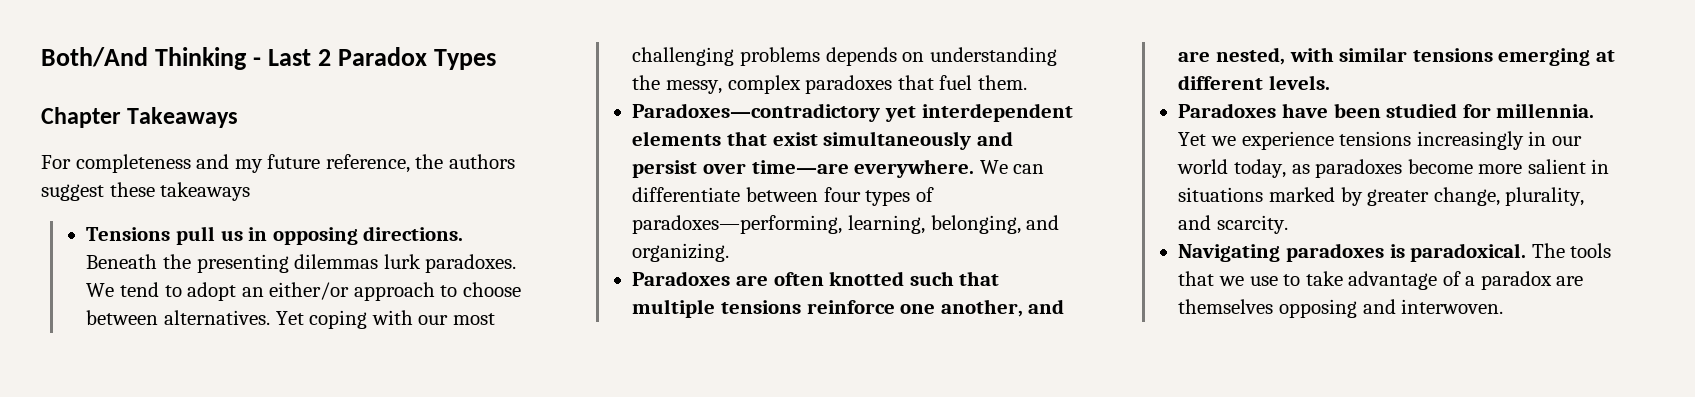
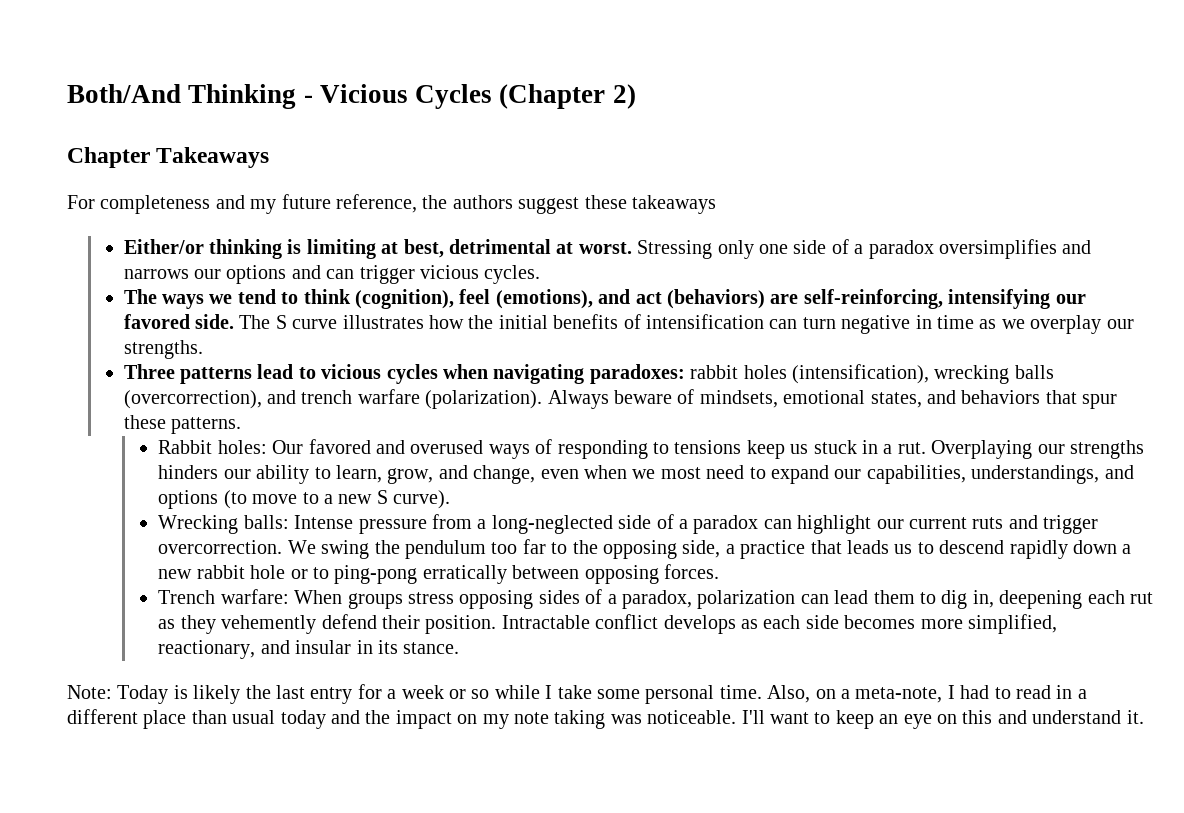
[268,47,497,70] Last 2 Paradox Types -> [319,84,636,109] Vicious Cycles (Chapter 2)
[86,226,464,245] [86,254,517,273] [86,282,521,301] [86,310,495,329] [632,47,1057,66] [632,75,1027,94] [632,103,1073,122] [632,131,1013,150] [632,159,1045,178] [632,187,934,206] [632,215,1060,234] [632,243,730,262] [632,271,1000,286] [632,299,1065,318] [1178,47,1615,66] [1178,75,1330,90] [1178,103,1595,118] [1178,131,1582,150] [1177,159,1610,178] [1178,187,1585,206] [1178,215,1288,234] [1178,243,1612,262] [1178,271,1584,290] [1178,299,1504,318] Tensions pull us in opposing directions. Beneath the presenting dilemmas lurk paradoxes. We tend to adopt an either/or approach to choose between alternatives. Yet coping with our most challenging problems depends on understanding the messy, complex paradoxes that fuel them. // Paradoxes—contradictory yet interdependent elements that exist simultaneously and persist over time—are everywhere. We can differentiate between four types of paradoxes—performing, learning, belonging, and organizing. // Paradoxes are often knotted such that multiple tensions reinforce one another, and are nested, with similar tensions emerging at different levels. // Paradoxes have been studied for millennia. Yet we experience tensions increasingly in our world today, as paradoxes become more salient in situations marked by greater change, plurality, and scarcity. // Navigating paradoxes is paradoxical. The tools that we use to take advantage of a paradox are themselves opposing and interwoven. -> [123,239,1092,259] [123,265,541,284] [123,289,1086,309] [123,314,1134,334] [123,340,203,359] [123,364,1054,384] [123,389,1118,409] [123,415,242,434] [158,439,1144,459] [158,465,1134,484] [158,490,451,509] [158,514,1099,534] [158,539,1132,559] [158,564,719,584] [158,589,1153,609] [158,614,1057,634] [158,640,460,659] [67,684,1087,704] [67,709,1144,729] Either/or thinking is limiting at best, detrimental at worst. Stressing only one side of a paradox oversimplifies and narrows our options and can trigger vicious cycles. // The ways we tend to think (cognition), feel (emotions), and act (behaviors) are self-reinforcing, intensifying our favored side. The S curve illustrates how the initial benefits of intensification can turn negative in time as we overplay our strengths. // Three patterns lead to vicious cycles when navigating paradoxes: rabbit holes (intensification), wrecking balls (overcorrection), and trench warfare (polarization). Always beware of mindsets, emotional states, and behaviors that spur these patterns. // Rabbit holes: Our favored and overused ways of responding to tensions keep us stuck in a rut. Overplaying our strengths hinders our ability to learn, grow, and change, even when we most need to expand our capabilities, understandings, and options (to move to a new S curve). // Wrecking balls: Intense pressure from a long-neglected side of a paradox can highlight our current ruts and trigger overcorrection. We swing the pendulum too far to the opposing side, a practice that leads us to descend rapidly down a new rabbit hole or to ping-pong erratically between opposing forces. // Trench warfare: When groups stress opposing sides of a paradox, polarization can lead them to dig in, deepening each rut as they vehemently defend their position. Intractable conflict develops as each side becomes more simplified, reactionary, and insular in its stance. // Note: Today is likely the last entry for a week or so while I take some personal time. Also, on a meta-note, I had to read in a different place than usual today and the impact on my note taking was noticeable. I'll want to keep an eye on this and understand it.

